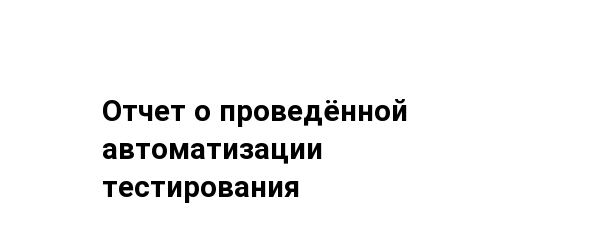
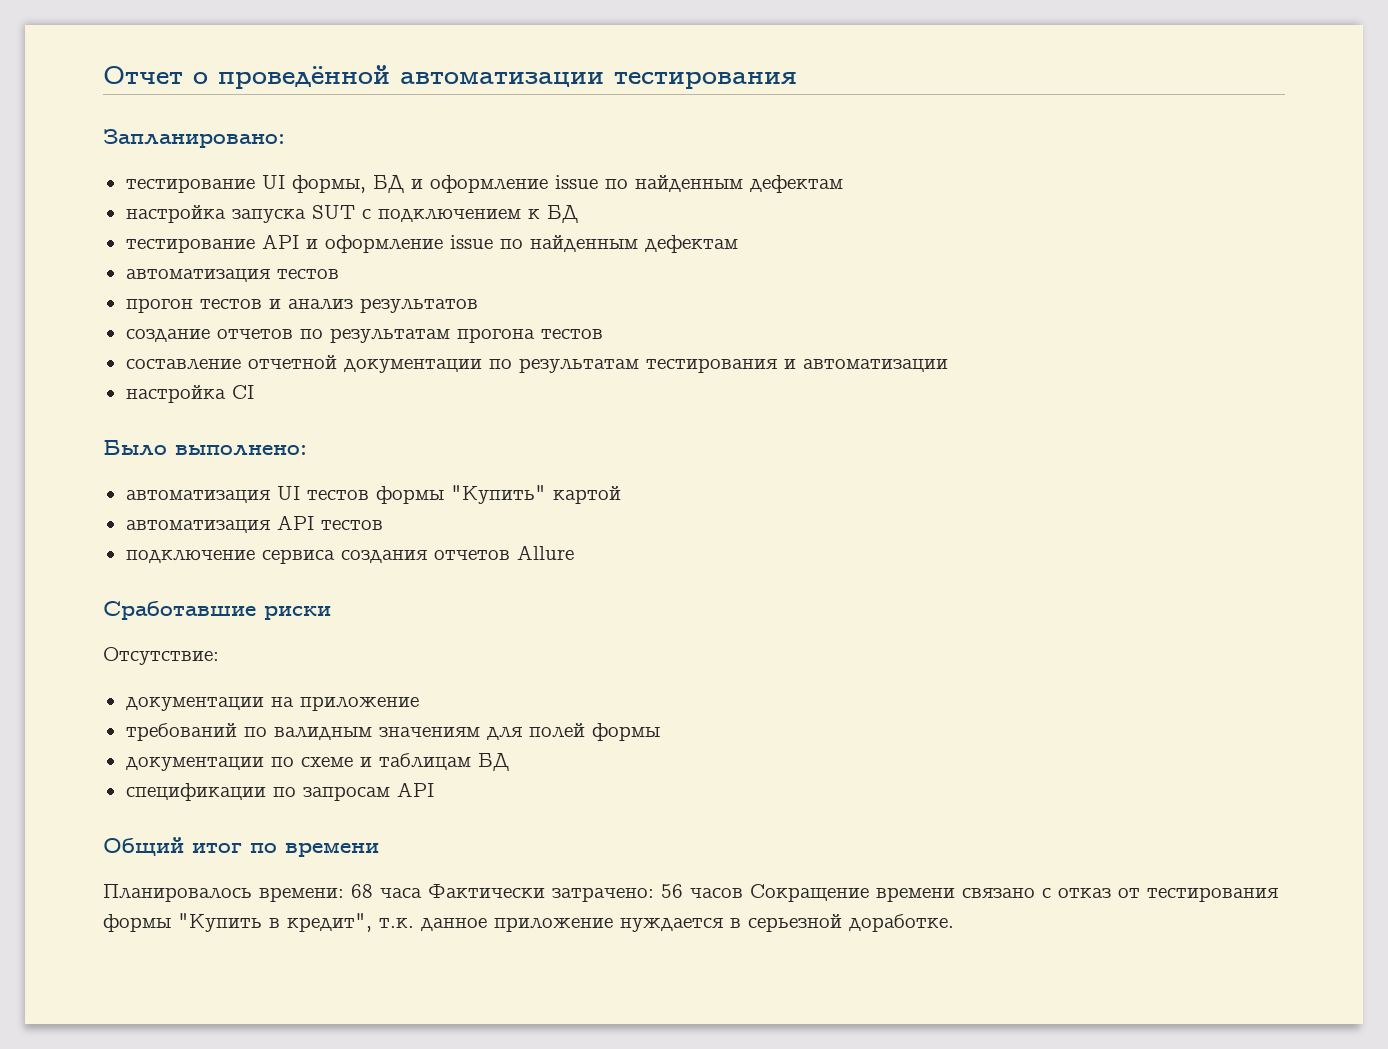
(300, 192) none -> [103,129,285,148] [125,175,843,193] [125,205,578,223] [125,234,738,253] [125,269,339,282] [125,298,478,313] [125,328,603,343] [125,355,948,373] [125,385,254,403] [103,440,307,456] [125,485,621,504] [125,515,383,533] [125,545,574,564] [103,601,331,620] [103,647,219,665] [125,696,419,711] [125,723,660,741] [125,753,509,771] [125,782,434,801] [103,837,379,857] [103,884,1278,902] [103,913,954,932] // Запланировано: // тестирование UI формы, БД и оформление issue по найденным дефектам // настройка запуска SUT с подключением к БД // тестирование API и оформление issue по найденным дефектам // автоматизация тестов // прогон тестов и анализ результатов // создание отчетов по результатам прогона тестов // составление отчетной документации по результатам тестирования и автоматизации // настройка CI // Было выполнено: // автоматизация UI тестов формы "Купить" картой // автоматизация API тестов // подключение сервиса создания отчетов Allure // Сработавшие риски // Отсутствие: // документации на приложение // требований по валидным значениям для полей формы // документации по схеме и таблицам БД // спецификации по запросам API // Общий итог по времени // Планировалось времени: 68 часа Фактически затрачено: 56 часов Сокращение времени связано с отказ от тестирования формы "Купить в кредит", т.к. данное приложение нуждается в серьезной доработке.

